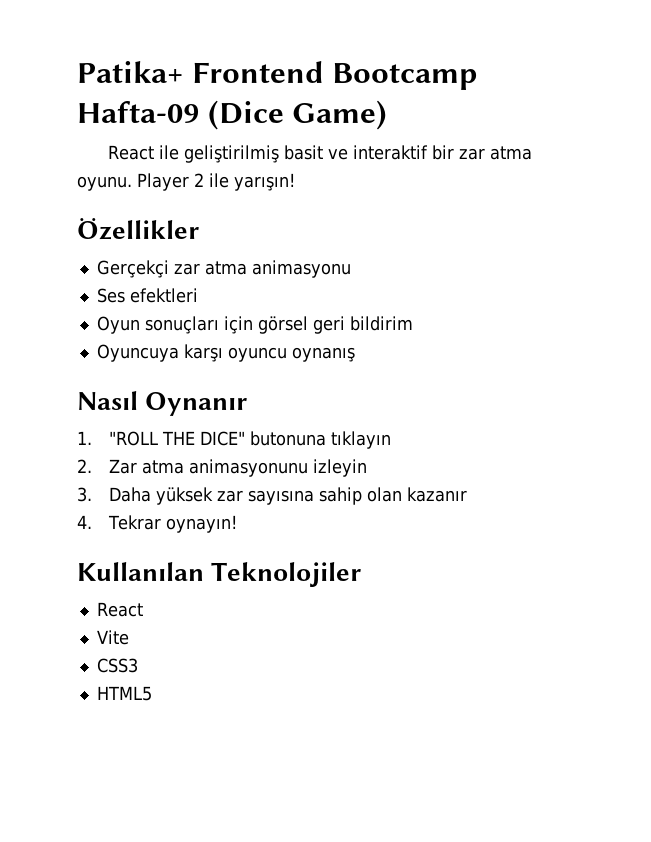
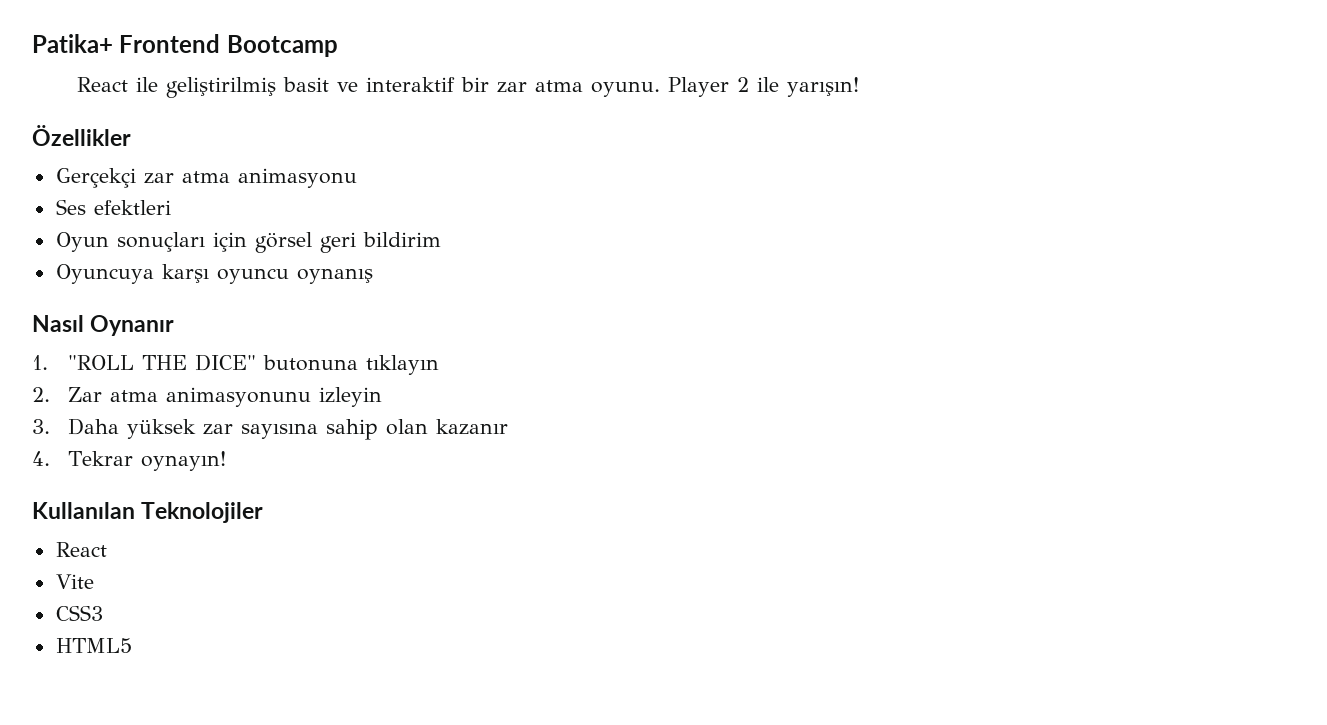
[77,100,388,130] Hafta-09 (Dice Game) -> (338, 46) none

